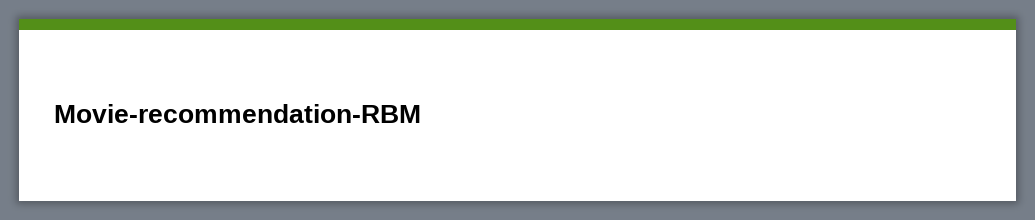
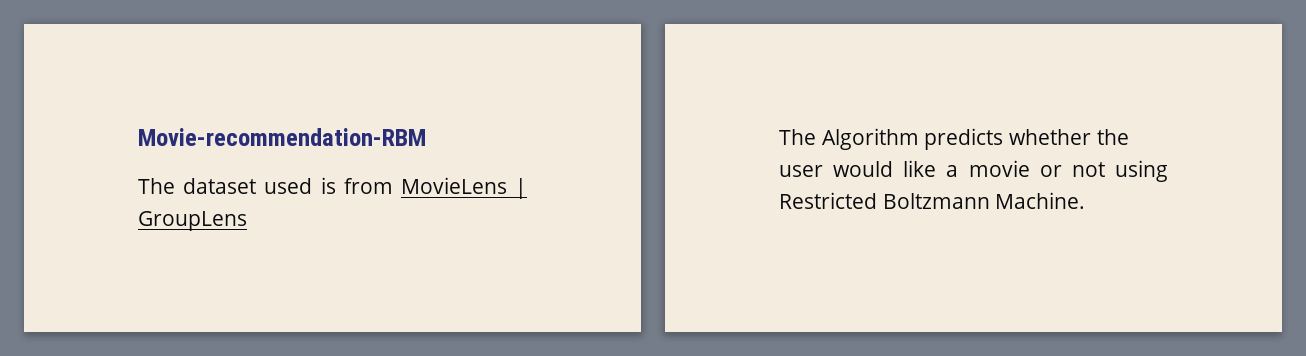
(421, 113) none -> [138,177,527,199] [138,211,247,231] [779,128,1129,150] [779,160,1168,182] [779,192,1086,209] // The dataset used is from MovieLens | GroupLens // The Algorithm predicts whether the user would like a movie or not using Restricted Boltzmann Machine.

